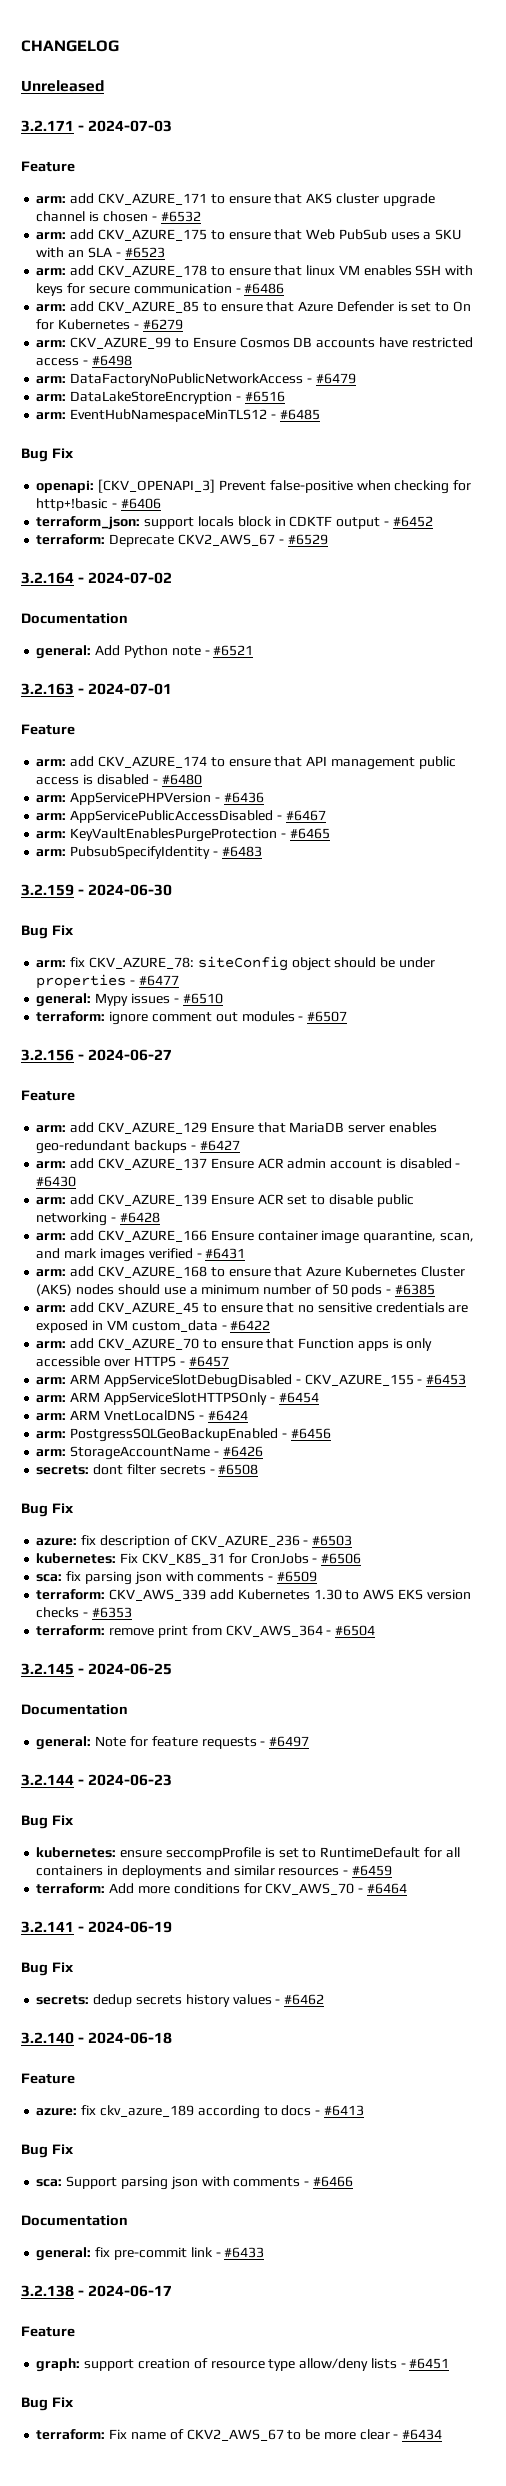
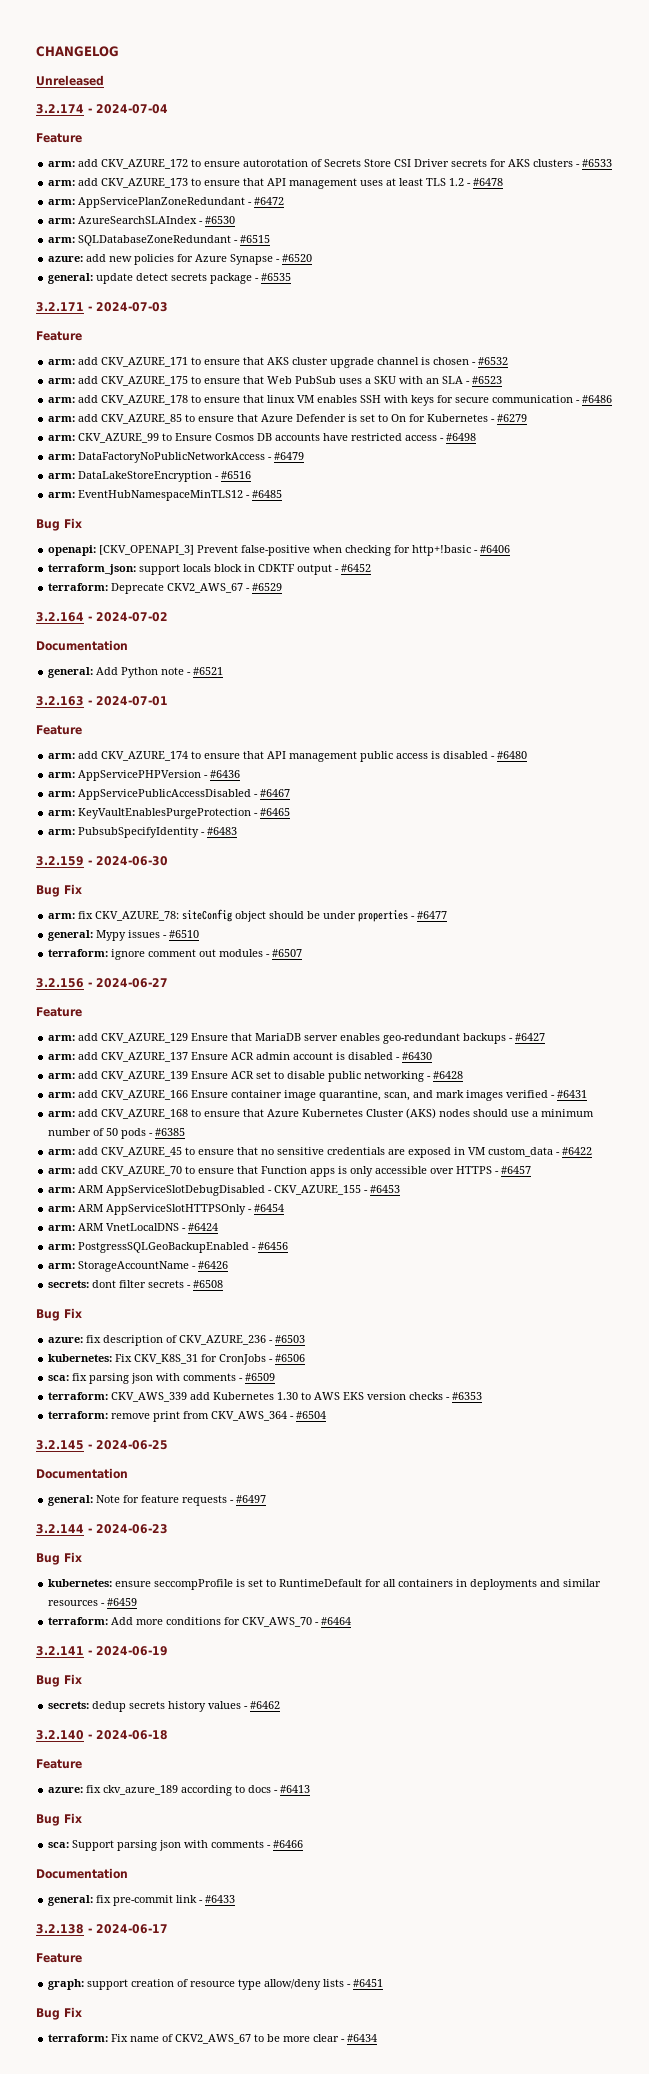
(104, 86) none -> [36,104,168,114] [36,133,82,143] [48,159,613,169] [48,178,504,189] [48,197,285,208] [48,216,236,224] [48,235,271,246] [48,254,313,265] [48,273,292,284] // 3.2.174 - 2024-07-04 // Feature // arm: add CKV_AZURE_172 to ensure autorotation of Secrets Store CSI Driver secrets for AKS clusters - #6533 // arm: add CKV_AZURE_173 to ensure that API management uses at least TLS 1.2 - #6478 // arm: AppServicePlanZoneRedundant - #6472 // arm: AzureSearchSLAIndex - #6530 // arm: SQLDatabaseZoneRedundant - #6515 // azure: add new policies for Azure Synapse - #6520 // general: update detect secrets package - #6535

